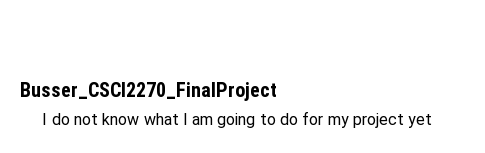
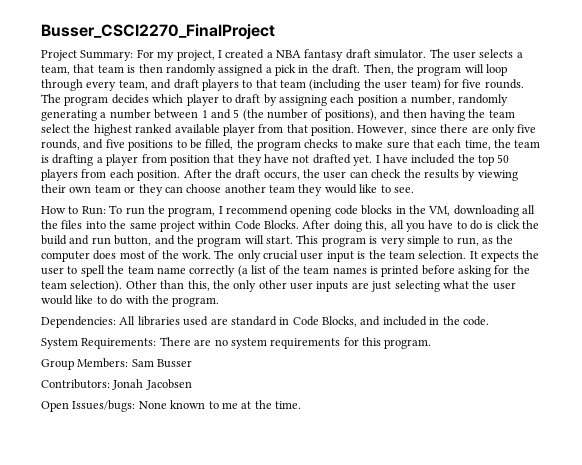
[42,111,433,128] I do not know what I am going to do for my project yet -> [41,49,523,61] [41,64,507,76] [41,79,524,91] [41,94,508,106] [41,109,515,121] [41,124,537,136] [41,139,541,151] [41,154,510,166] [41,169,518,181] [41,184,414,196] [41,205,535,217] [41,220,540,232] [41,235,514,247] [41,250,540,262] [41,265,530,277] [41,280,516,292] [41,295,220,307] [41,316,489,328] [41,337,432,349] [41,358,193,370] [41,379,192,390] [41,400,301,412] Project Summary: For my project, I created a NBA fantasy draft simulator. The user selects a team, that team is then randomly assigned a pick in the draft. Then, the program will loop through every team, and draft players to that team (including the user team) for five rounds. The program decides which player to draft by assigning each position a number, randomly generating a number between 1 and 5 (the number of positions), and then having the team select the highest ranked available player from that position. However, since there are only five rounds, and five positions to be filled, the program checks to make sure that each time, the team is drafting a player from position that they have not drafted yet. I have included the top 50 players from each position. After the draft occurs, the user can check the results by viewing their own team or they can choose another team they would like to see. // How to Run: To run the program, I recommend opening code blocks in the VM, downloading all the files into the same project within Code Blocks. After doing this, all you have to do is click the build and run button, and the program will start. This program is very simple to run, as the computer does most of the work. The only crucial user input is the team selection. It expects the user to spell the team name correctly (a list of the team names is printed before asking for the team selection). Other than this, the only other user inputs are just selecting what the user would like to do with the program. // Dependencies: All libraries used are standard in Code Blocks, and included in the code. // System Requirements: There are no system requirements for this program. // Group Members: Sam Busser // Contributors: Jonah Jacobsen // Open Issues/bugs: None known to me at the time.

